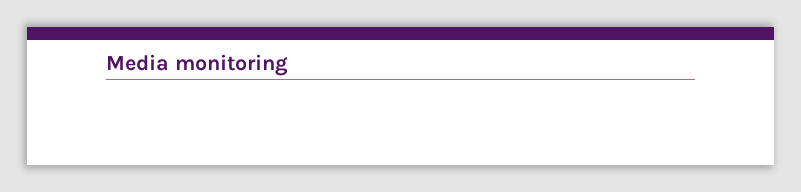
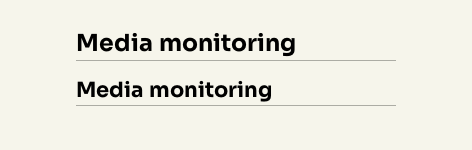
[106,54,288,76] Media monitoring -> [76,32,297,57] [76,80,272,102] Media monitoring // Media monitoring

